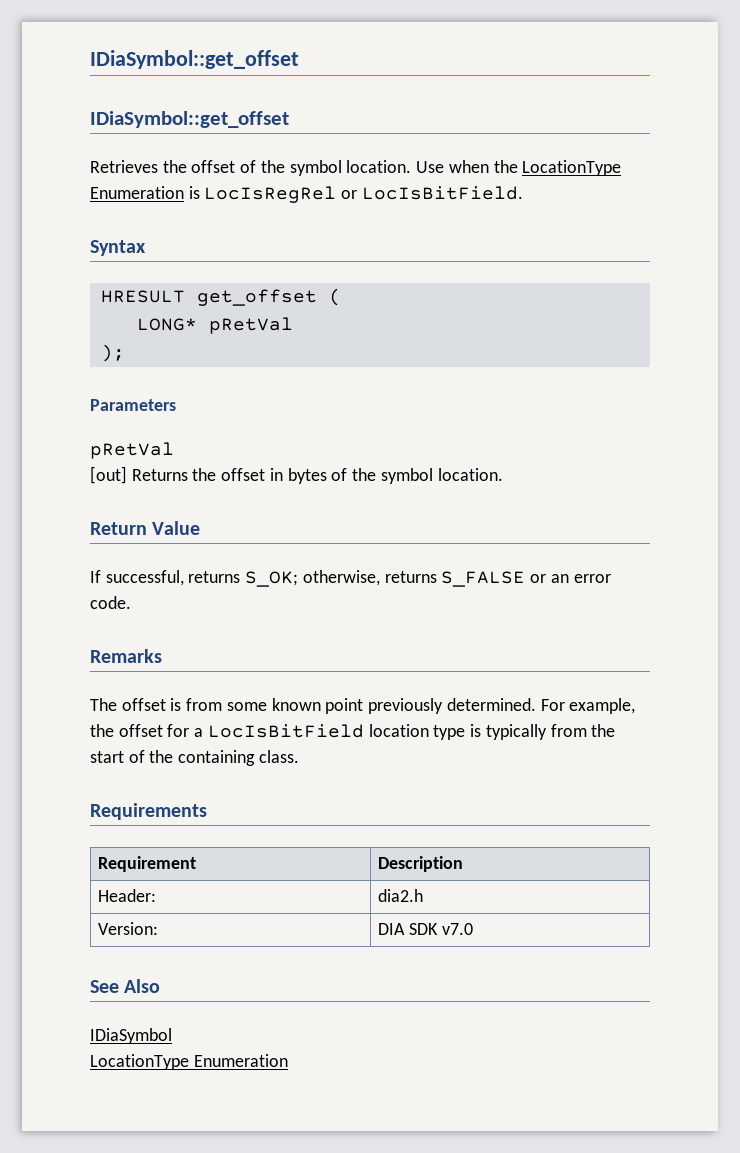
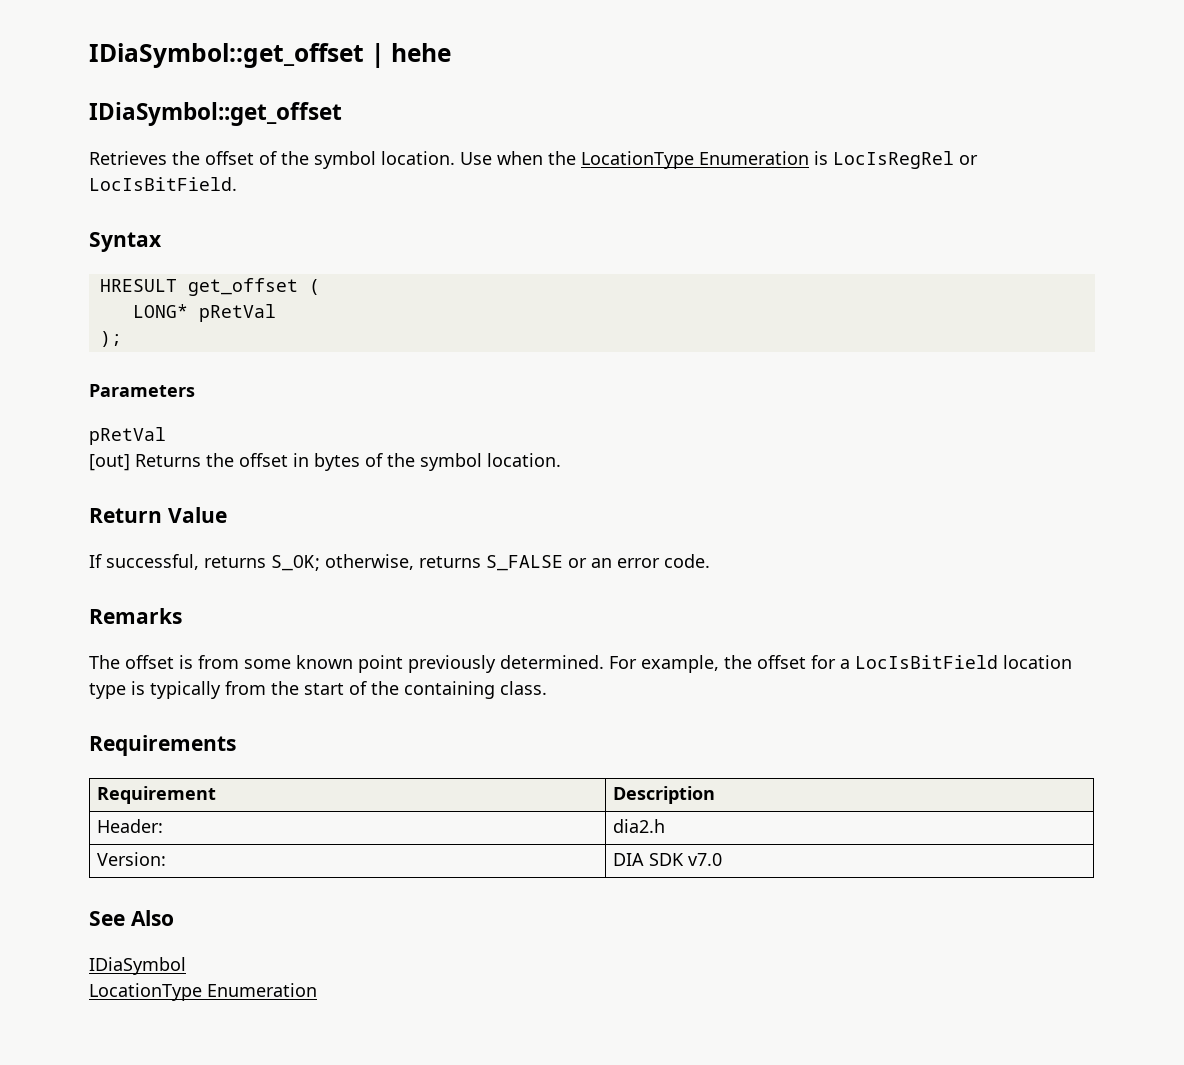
[90,50,299,69] IDiaSymbol::get_offset -> [89,43,452,68] IDiaSymbol::get_offset | hehe

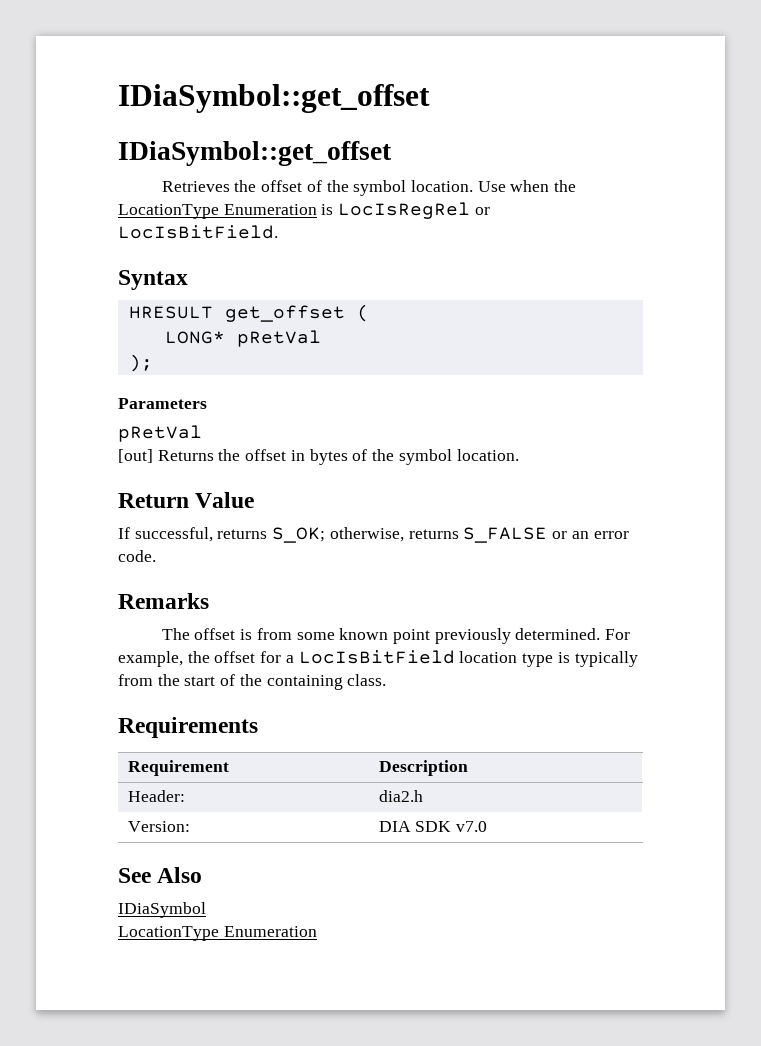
[89,43,452,68] IDiaSymbol::get_offset | hehe -> [118,84,430,113] IDiaSymbol::get_offset

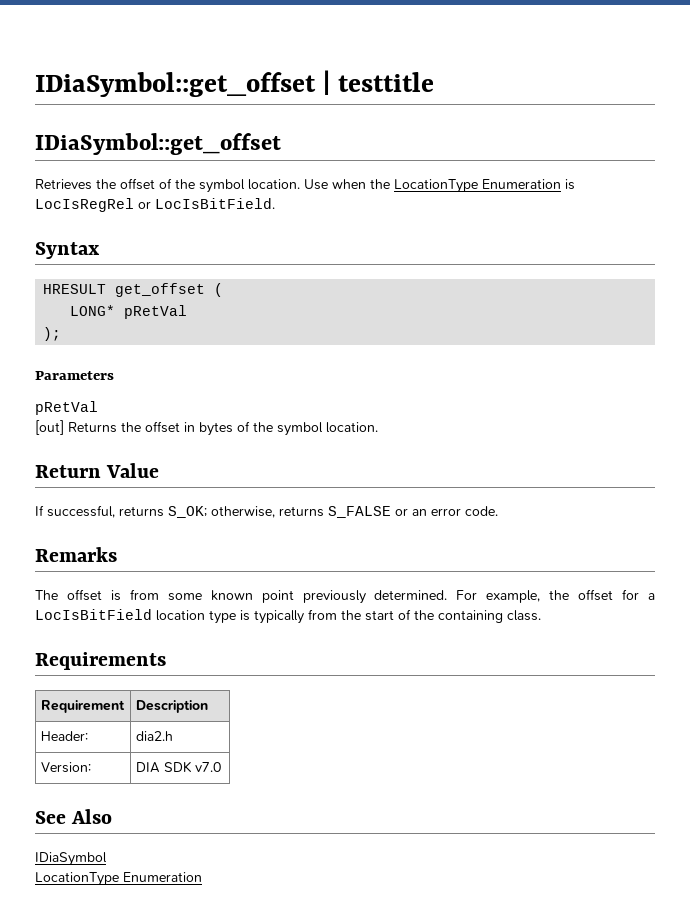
[118,84,430,113] IDiaSymbol::get_offset -> [35,70,435,97] IDiaSymbol::get_offset | testtitle

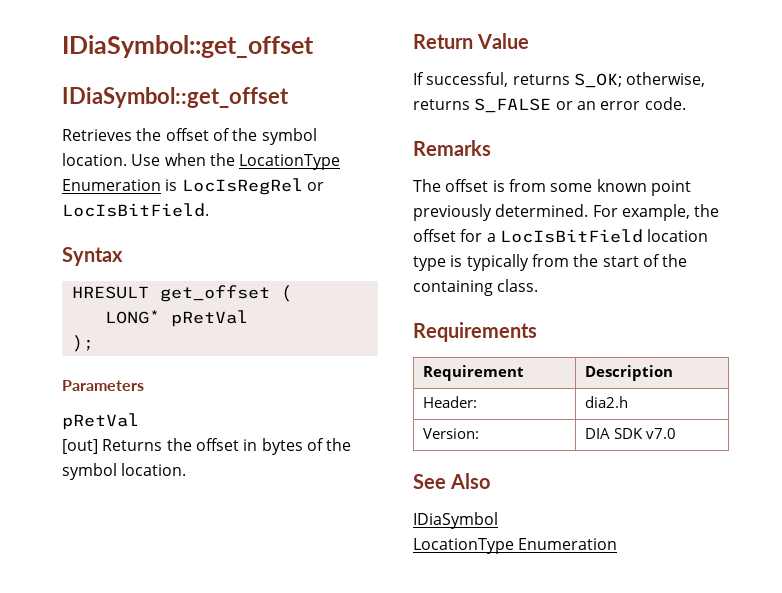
[35,70,435,97] IDiaSymbol::get_offset | testtitle -> [62,35,314,58] IDiaSymbol::get_offset

